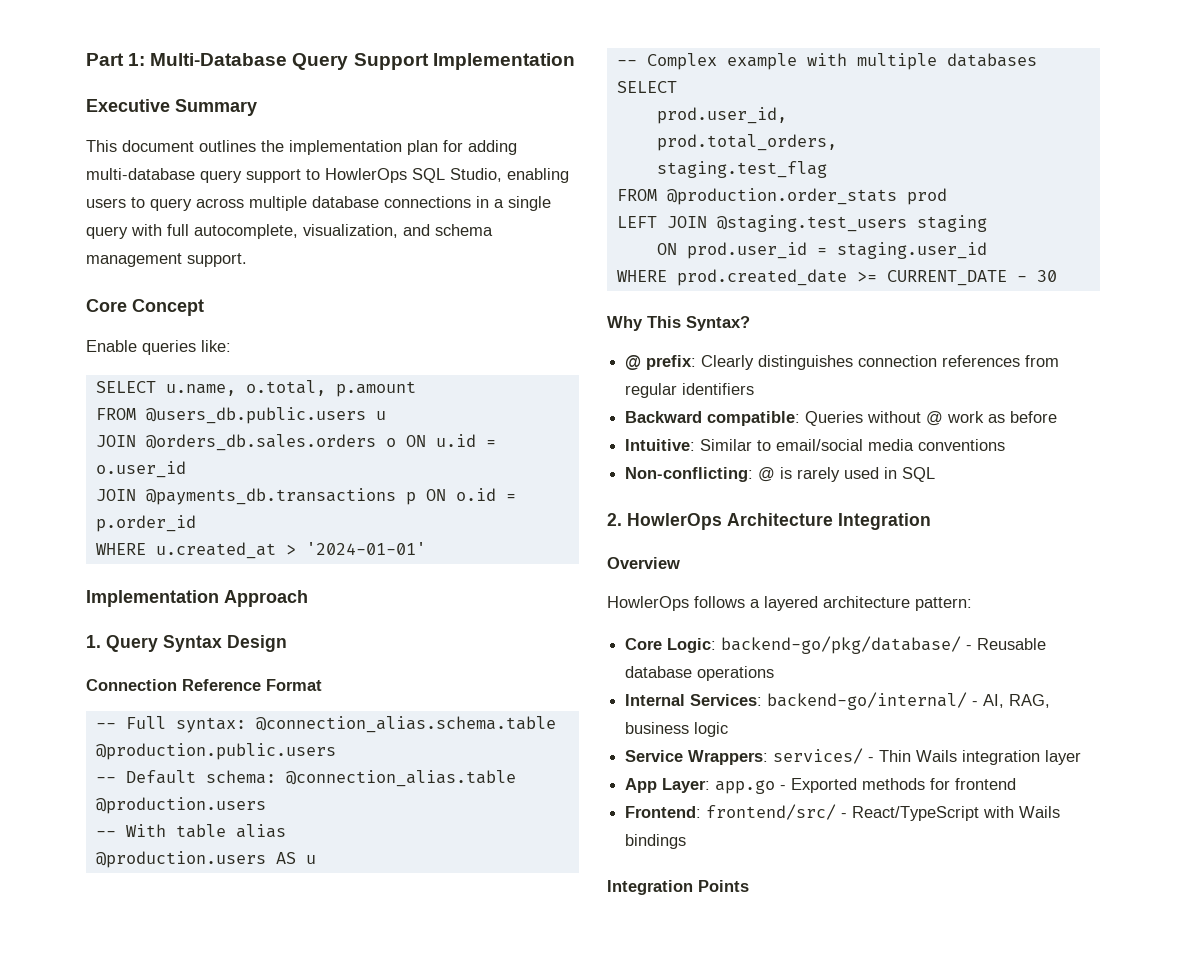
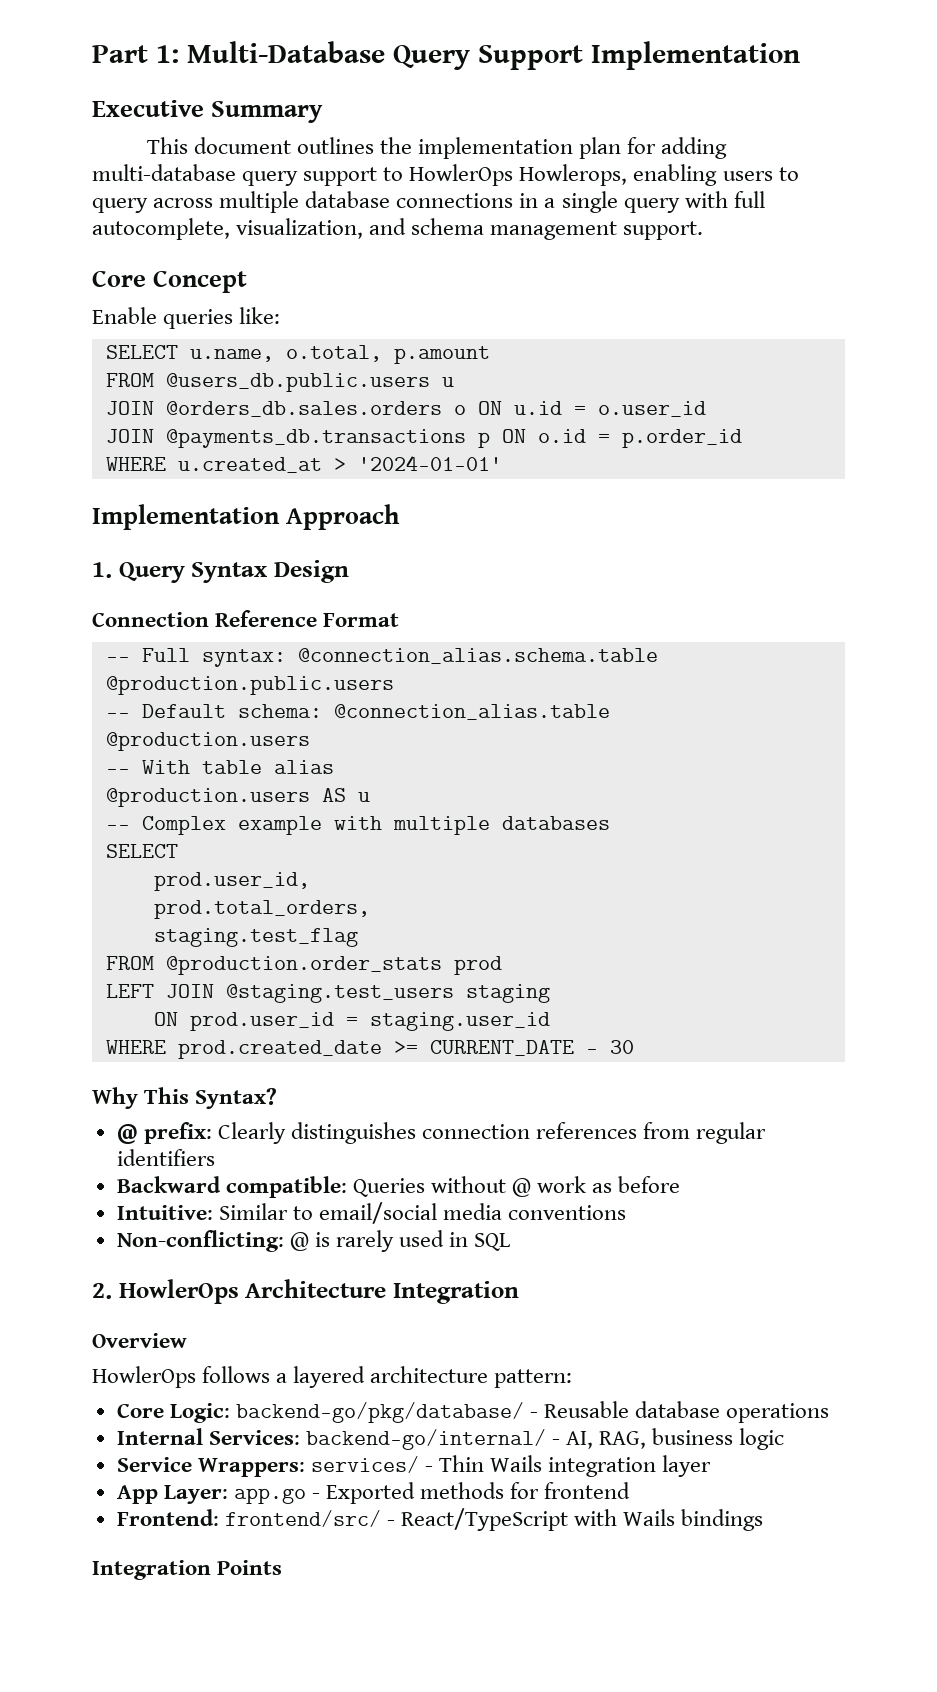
[412,168,502,183] SQL Studio, -> [519,164,628,186] Howlerops,

